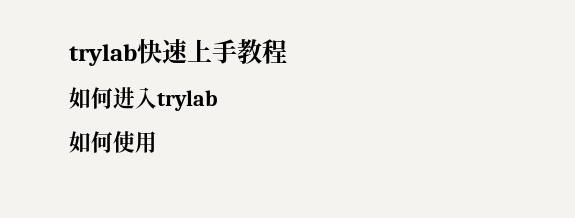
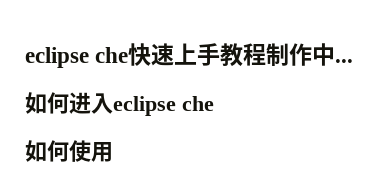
[69,44,137,66] trylab -> [25,47,129,68] eclipse che
(287, 51) none -> [266,43,354,66] 制作中...
[157,90,218,111] trylab -> [113,96,214,116] eclipse che

